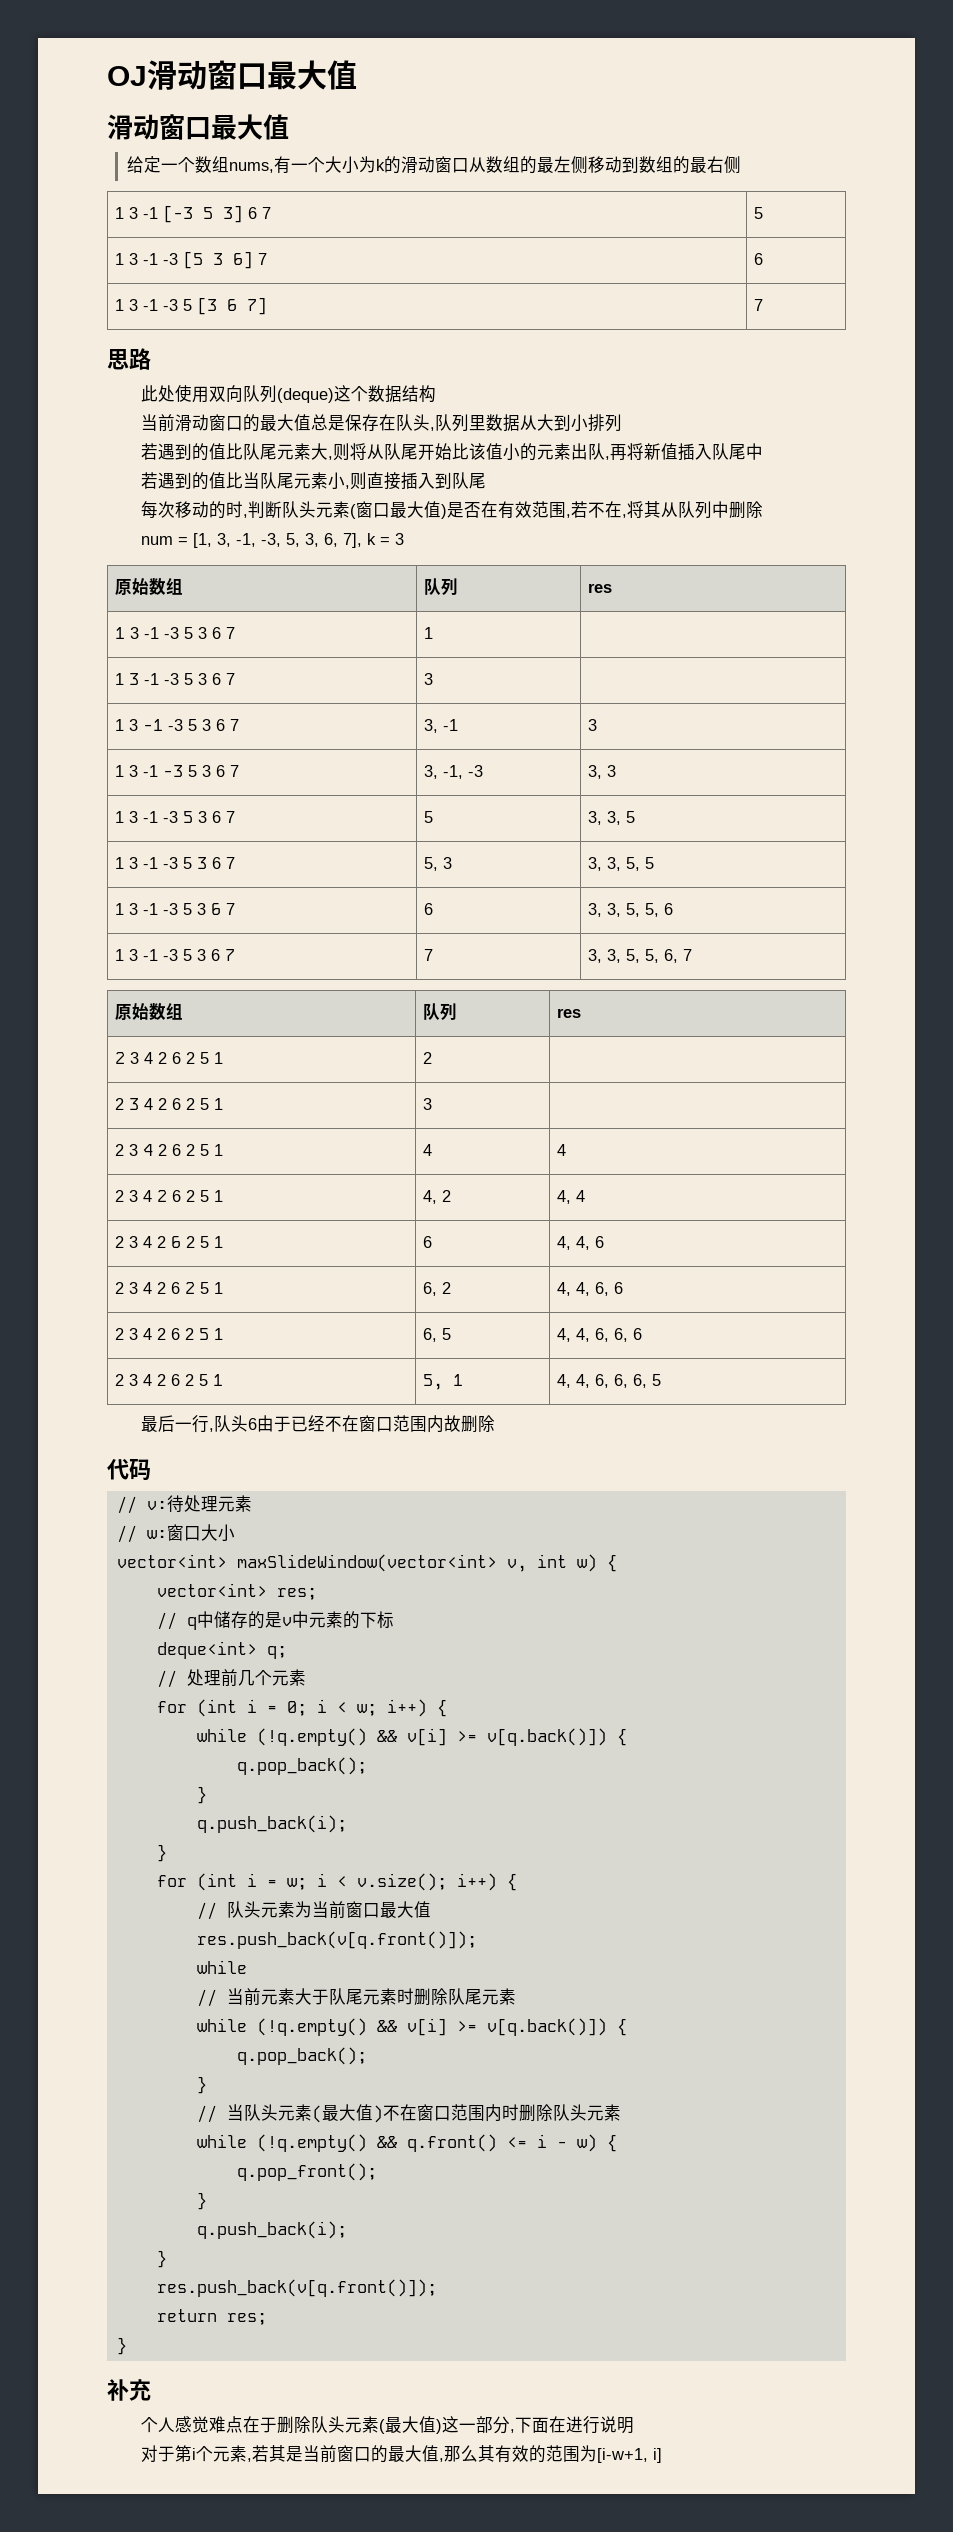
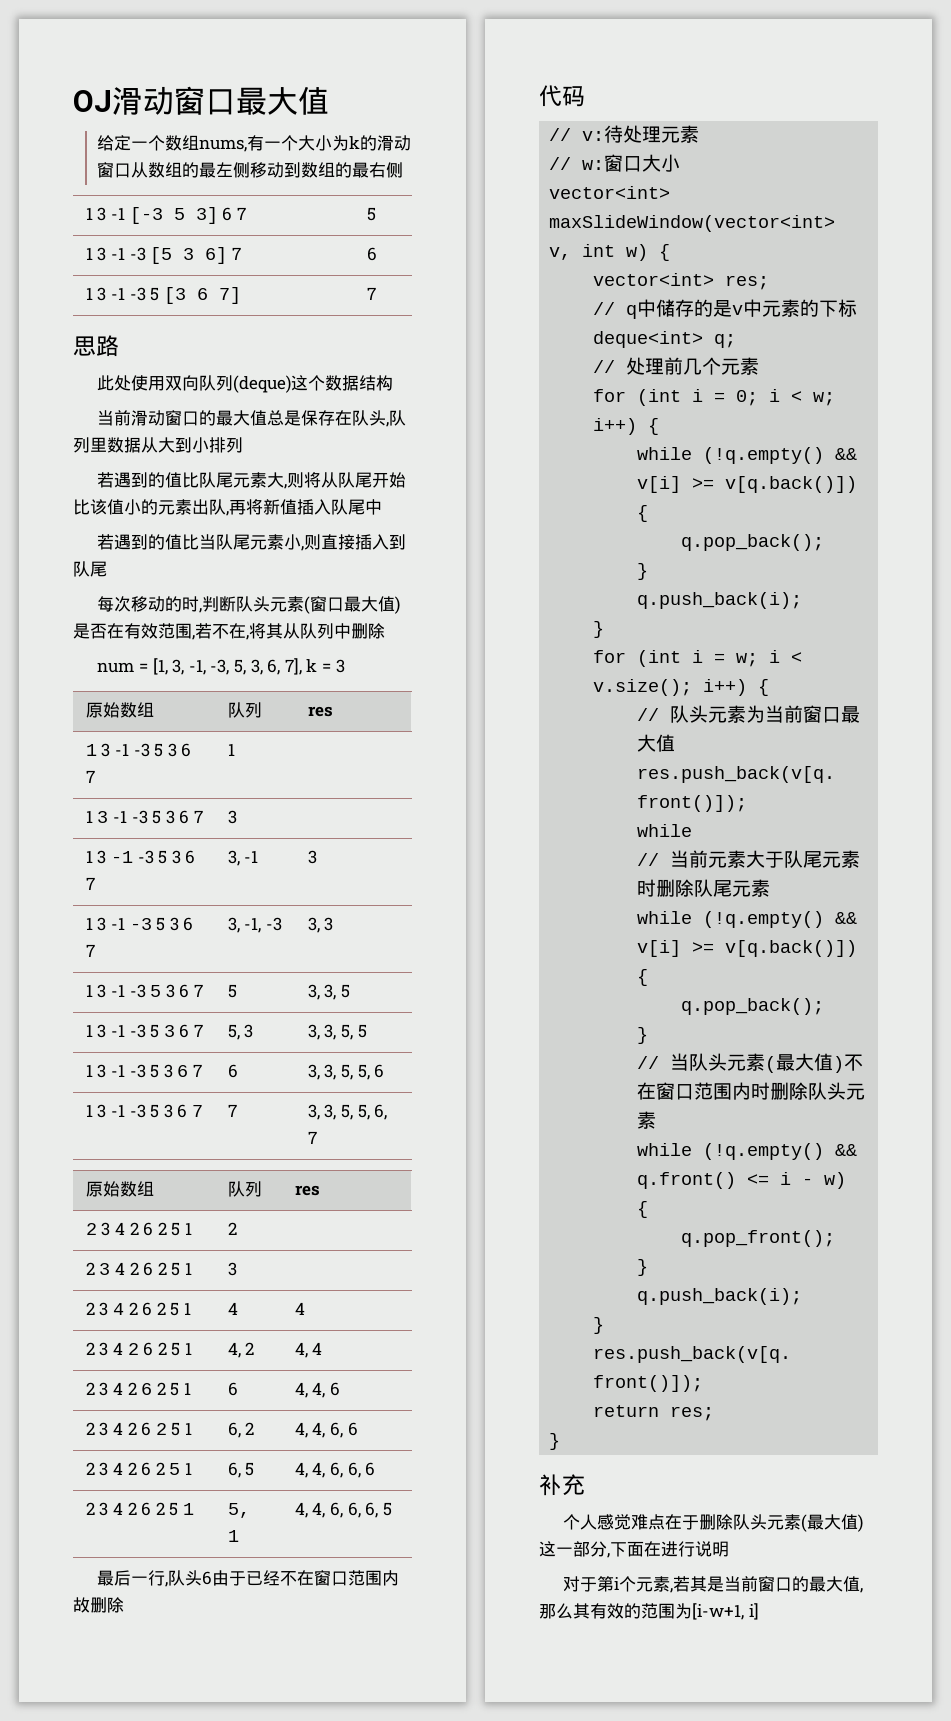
[107,114,289,140] // 滑动窗口最大值 -> (329, 100) none

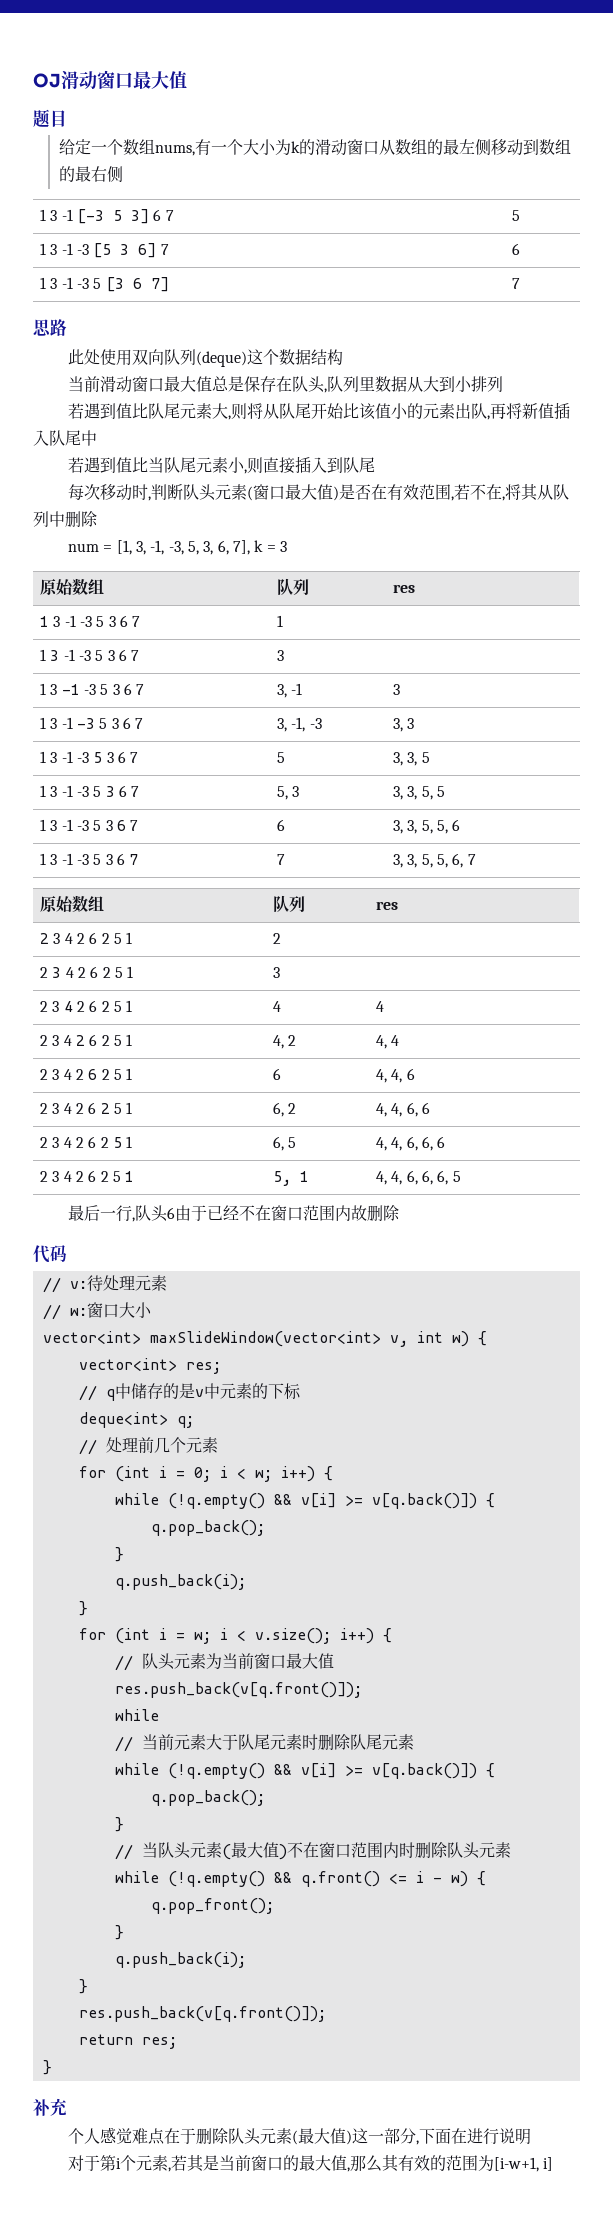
(329, 100) none -> [33,109,67,128] // 题目
[199,410,217,426] 的 -> (165, 385) none
[148,472,166,488] 的 -> (117, 411) none
[148,534,166,550] 的 -> (117, 465) none
[165,596,183,612] 的 -> (133, 492) none

